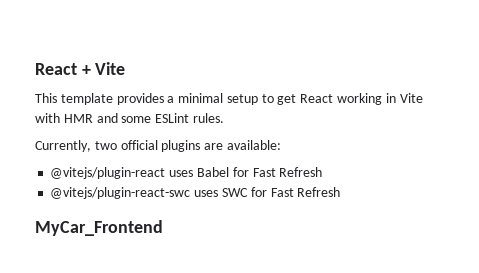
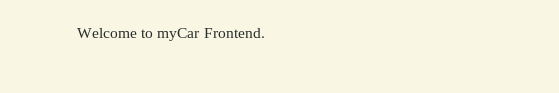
[35,62,126,75] [35,93,423,105] [35,113,224,123] [35,140,281,152] [50,167,323,179] [50,187,341,199] [35,220,163,236] React + Vite // This template provides a minimal setup to get React working in Vite with HMR and some ESLint rules. // Currently, two official plugins are available: // @vitejs/plugin-react uses Babel for Fast Refresh // @vitejs/plugin-react-swc uses SWC for Fast Refresh // MyCar_Frontend -> [77,28,265,41] Welcome to myCar Frontend.

